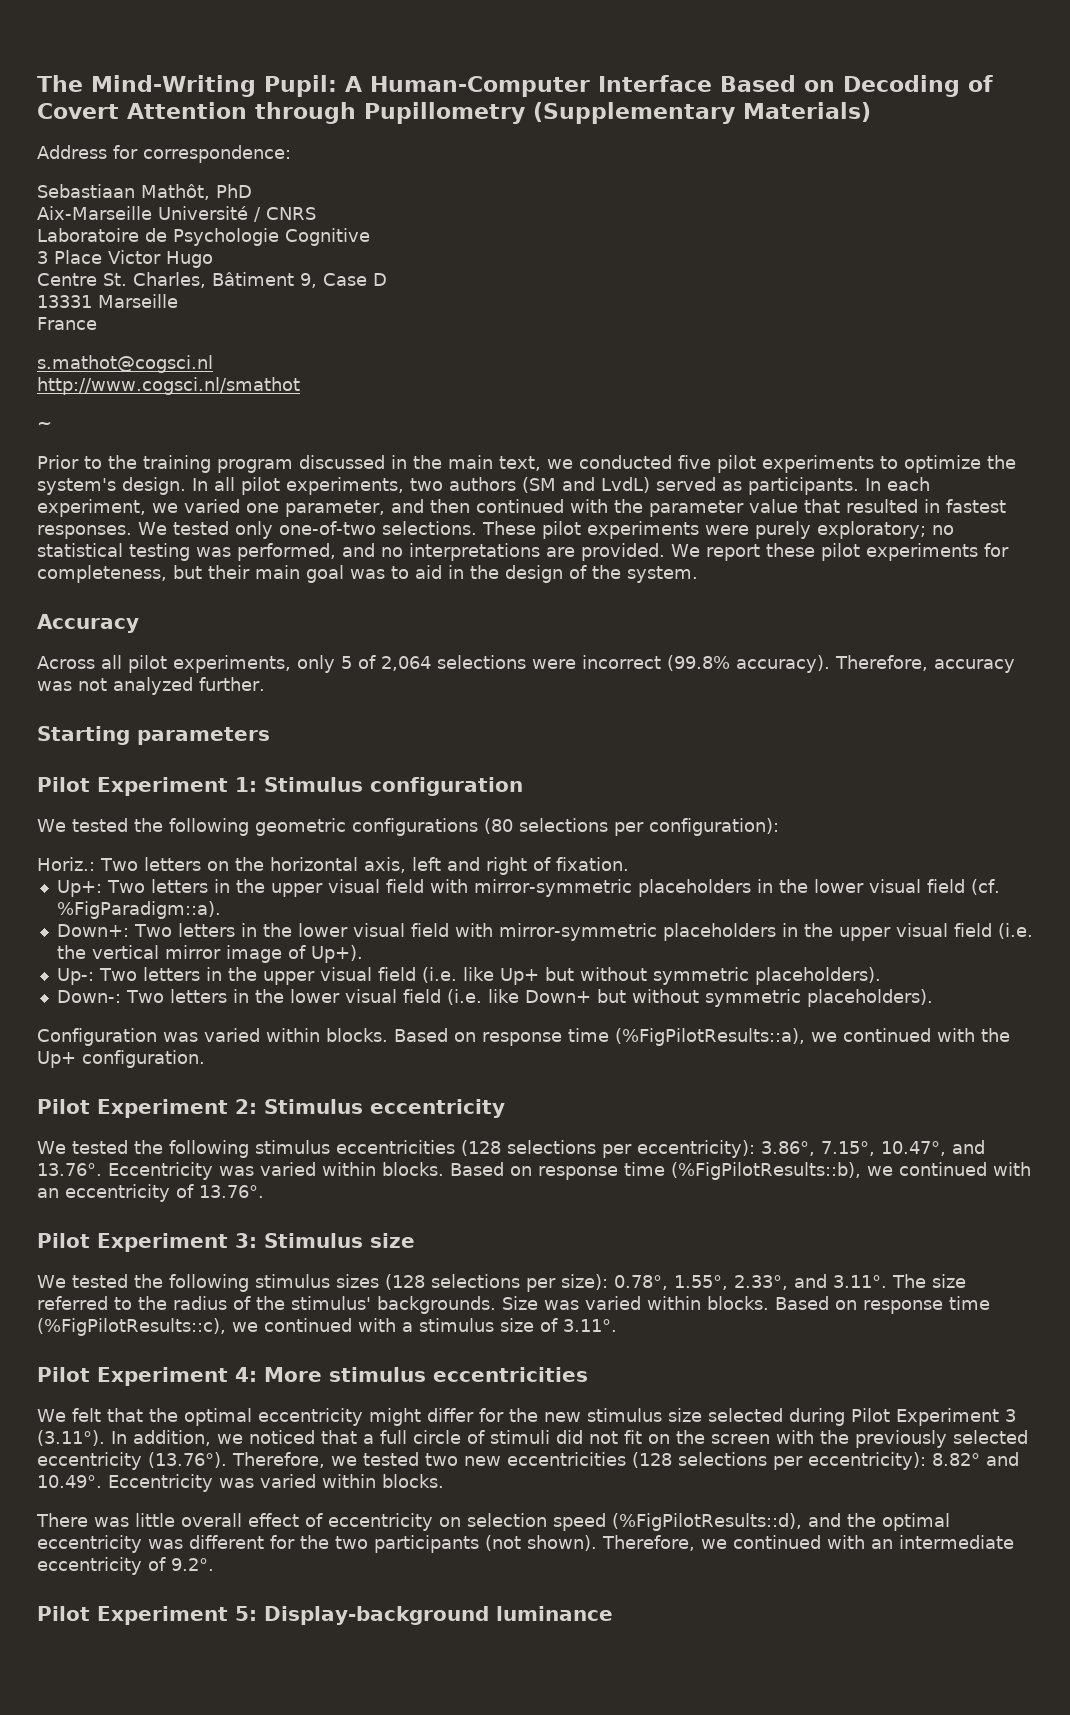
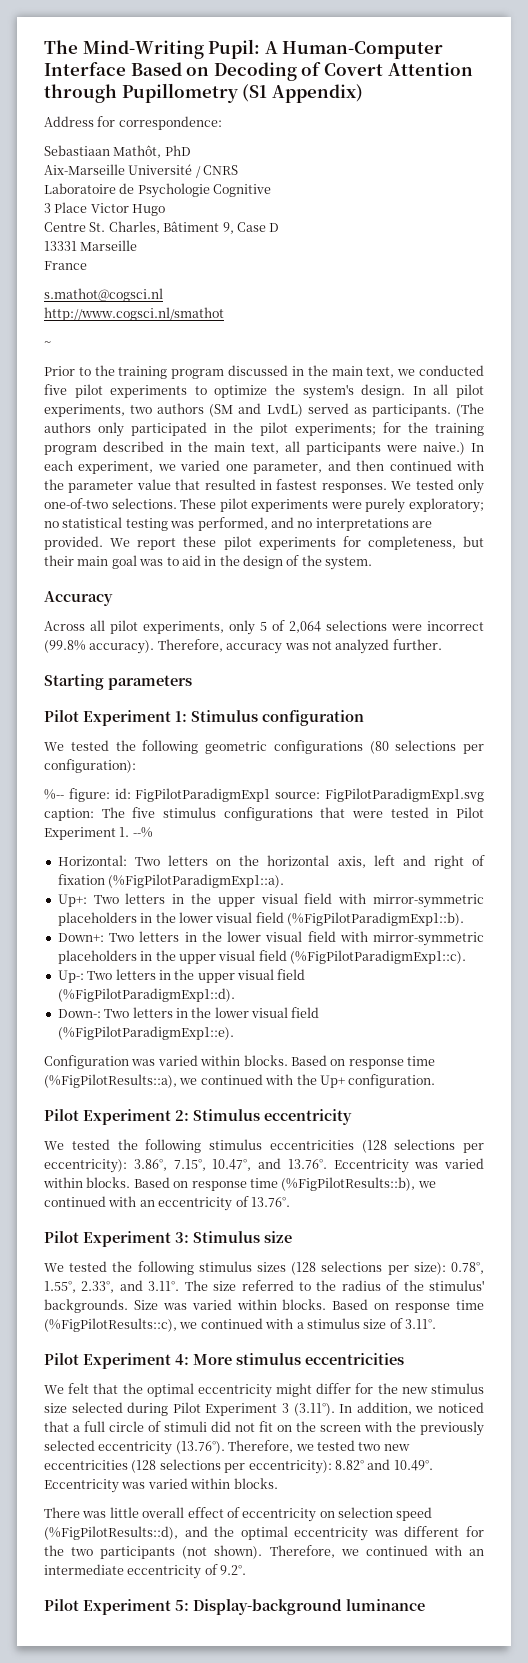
[533,102,871,124] (Supplementary Materials) -> [242,84,363,103] (S1 Appendix)
(859, 486) none -> [455,403,484,417] [44,422,484,437] [44,441,465,455] (The authors only participated in the pilot experiments; for the training program described in the main text, all participants were naive.)
[37,857,95,871] Horiz.: -> [44,788,484,802] [44,807,485,821] [44,827,153,840] [57,855,127,866] %-- figure: id: FigPilotParadigmExp1 source: FigPilotParadigmExp1.svg caption: The five stimulus configurations that were tested in Pilot Experiment 1. --% // Horizontal:
[555,857,629,871] fixation. -> [57,874,285,888] fixation (%FigPilotParadigmExp1::a).
[970,879,1000,895] [56,901,221,919] (cf. %FigParadigm::a). -> [287,912,464,926] (%FigPilotParadigmExp1::b).
[997,923,1033,939] [56,945,363,963] (i.e. the vertical mirror image of Up+). -> [290,950,466,964] (%FigPilotParadigmExp1::c).
[421,967,881,985] (i.e. like Up+ but without symmetric placeholders). -> [57,988,235,1002] (%FigPilotParadigmExp1::d).
[446,989,933,1007] (i.e. like Down+ but without symmetric placeholders). -> [57,1026,234,1040] (%FigPilotParadigmExp1::e).

